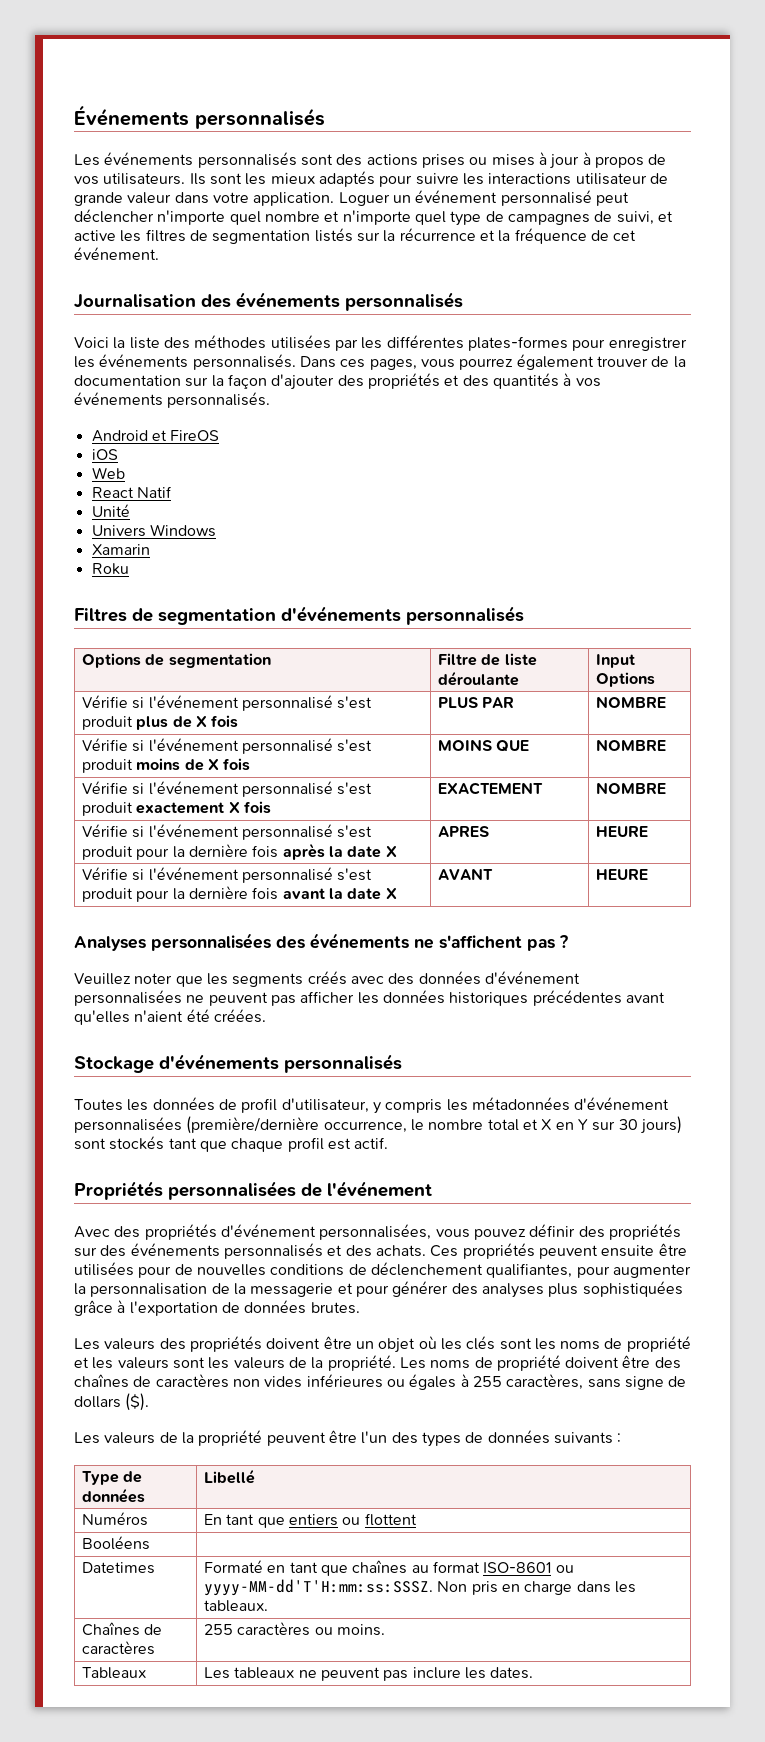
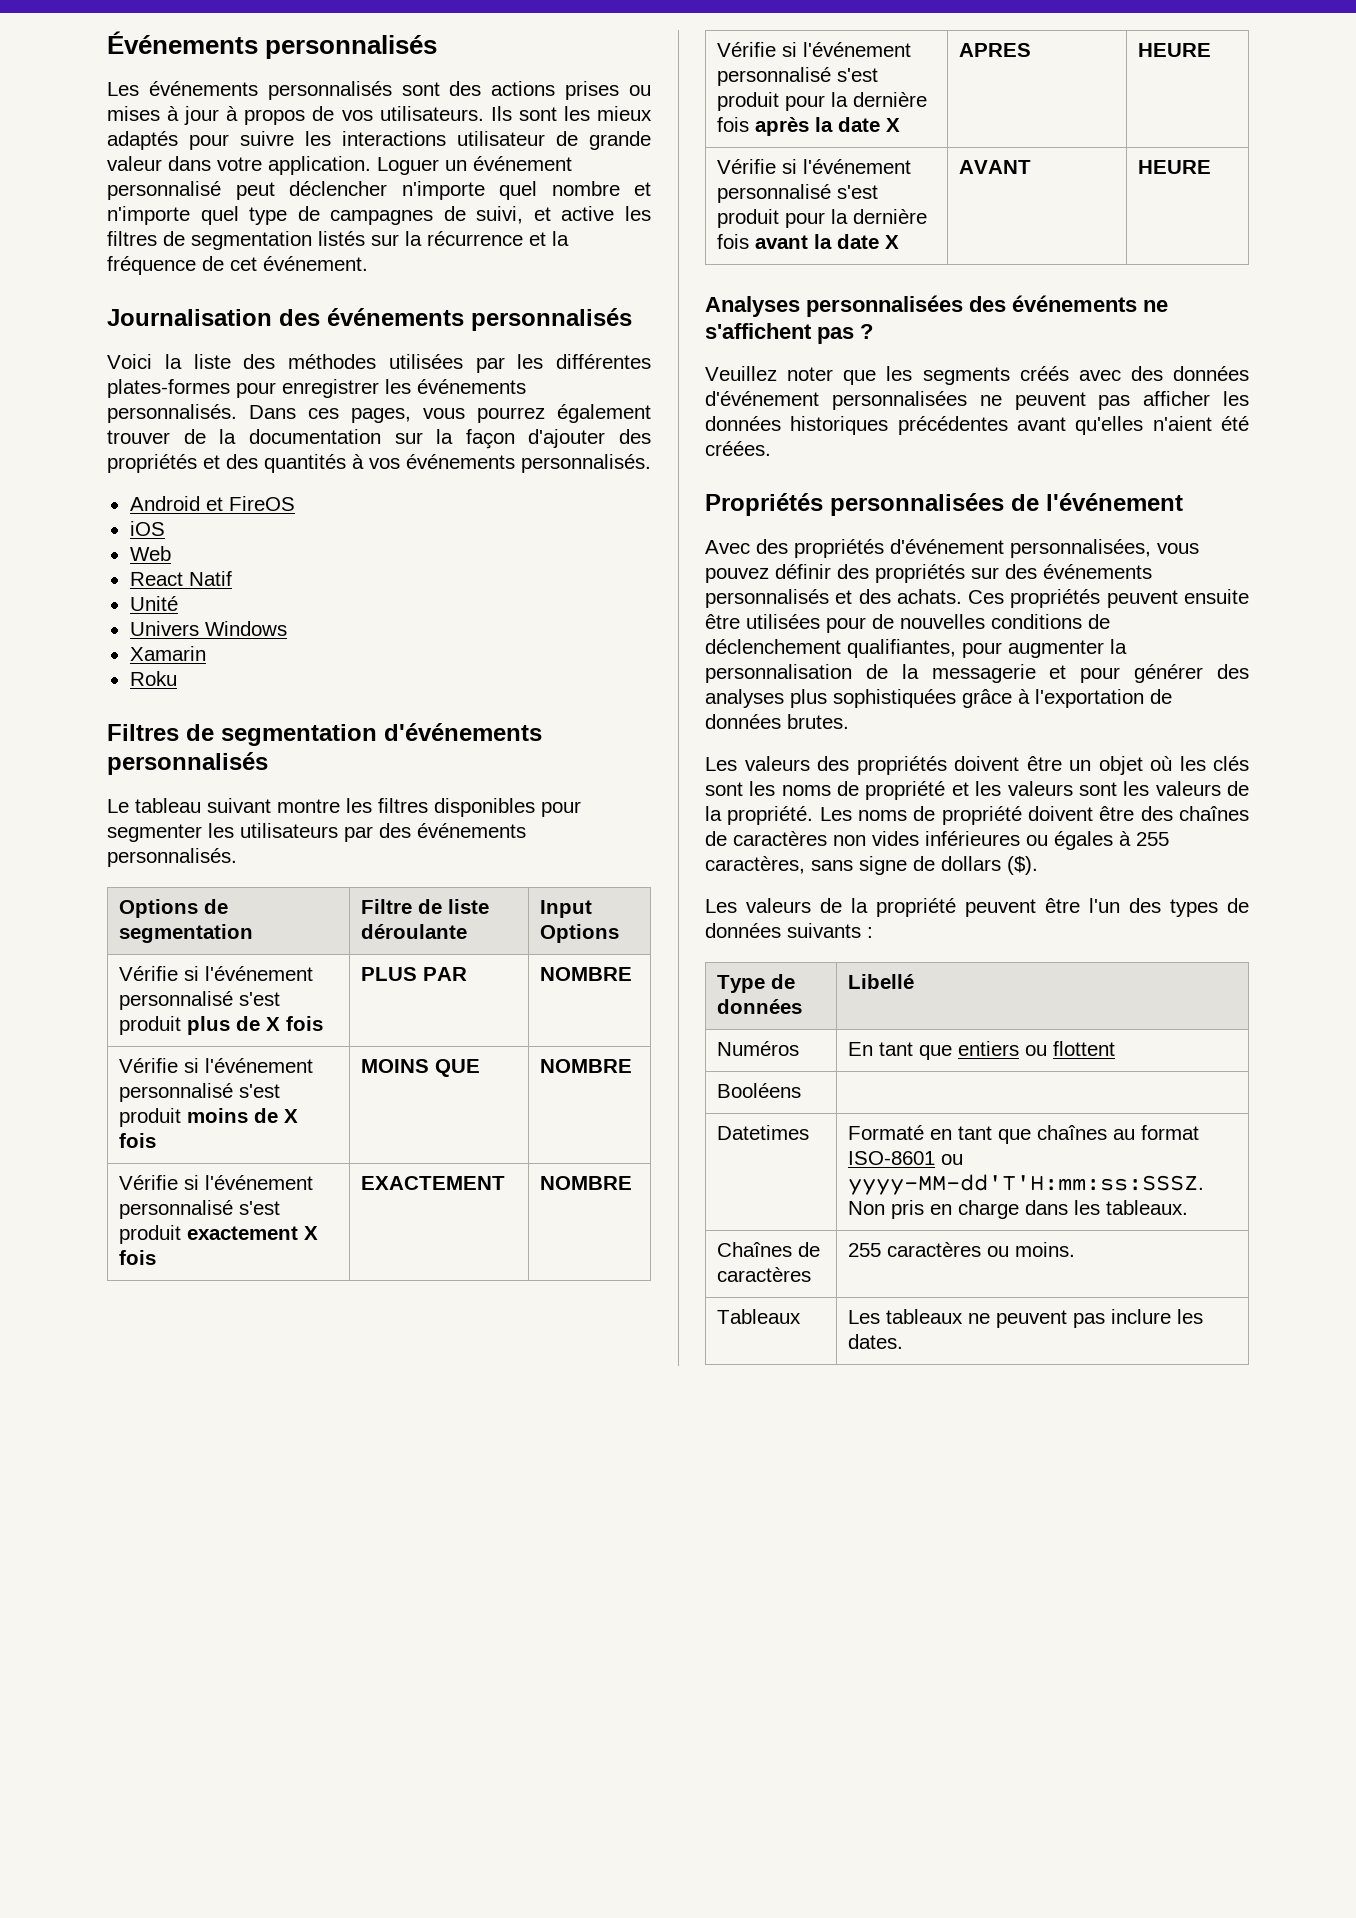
(524, 615) none -> [107,798,581,817] [107,823,526,842] [107,848,237,867] // Le tableau suivant montre les filtres disponibles pour segmenter les utilisateurs par des événements personnalisés.
[74,1054,402,1073] [74,1097,670,1114] [74,1116,682,1134] [74,1136,389,1152] // Stockage d'événements personnalisés // Toutes les données de profil d'utilisateur, y compris les métadonnées d'événement personnalisées (première/dernière occurrence, le nombre total et X en Y sur 30 jours) sont stockés tant que chaque profil est actif. -> (771, 448) none

